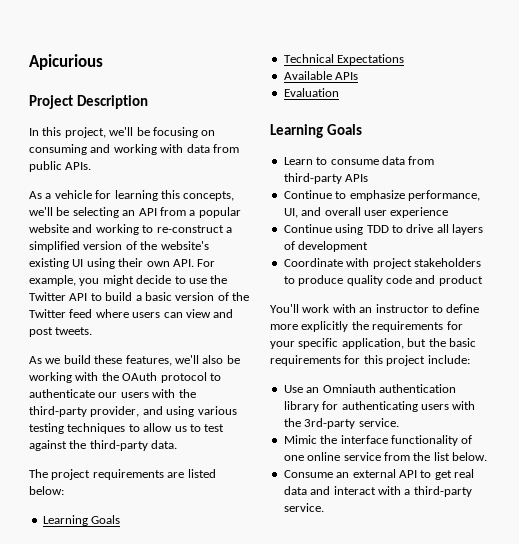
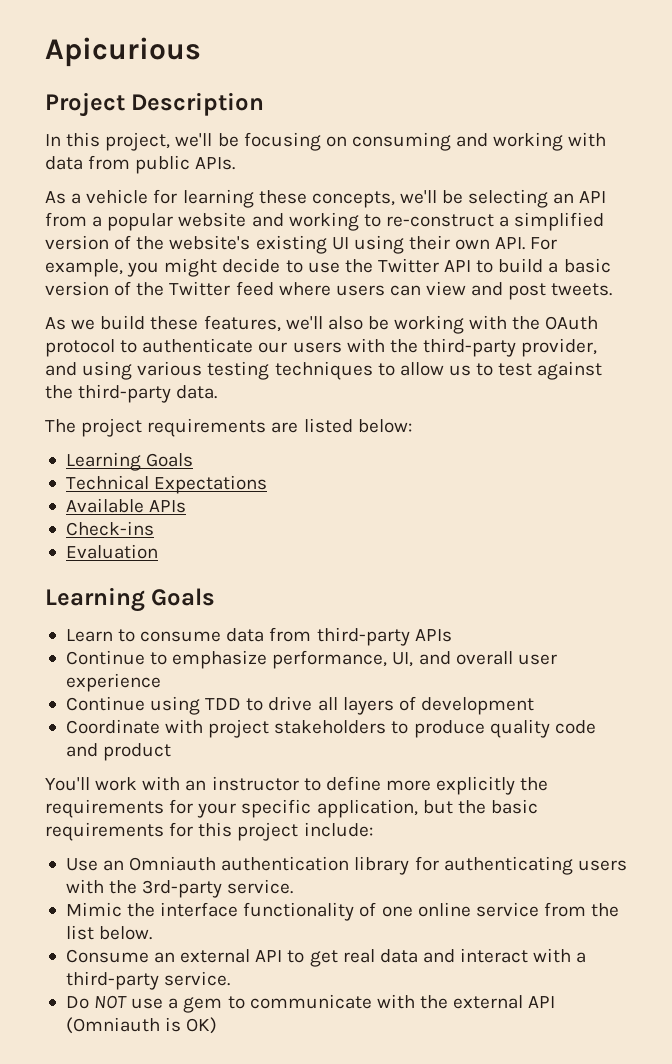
[160,190,180,199] this -> [258,190,307,204] these
(359, 76) none -> [65,521,154,536] // Check-ins
(324, 507) none -> [65,994,556,1013] [65,1017,218,1034] // Do NOT use a gem to communicate with the external API (Omniauth is OK)

